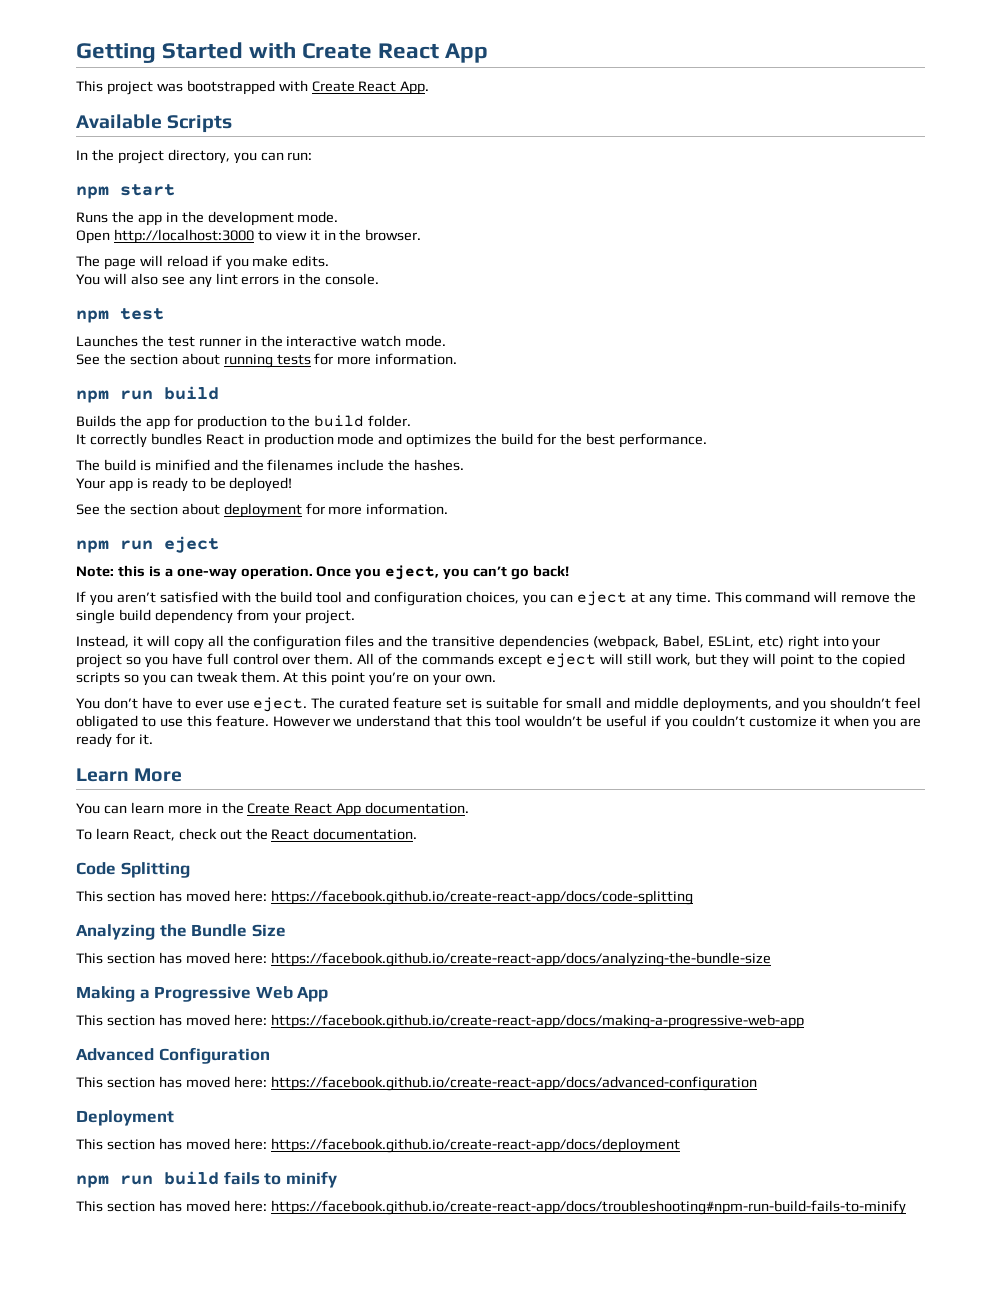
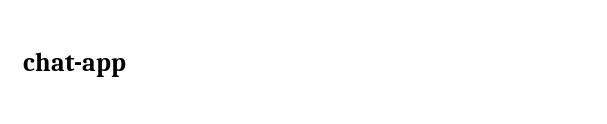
[76,42,489,63] [76,80,430,95] [76,114,233,133] [76,149,313,164] [76,184,175,199] [76,211,339,226] [76,229,422,244] [76,255,330,270] [76,273,380,288] [76,308,164,323] [76,335,447,347] [76,353,458,368] [76,386,219,403] [76,415,412,430] [76,433,707,448] [76,459,465,471] [76,477,293,492] [76,503,449,518] [76,536,219,553] [76,565,569,580] [76,591,917,606] [76,609,355,624] [76,635,881,650] [76,653,906,668] [76,671,496,686] [76,697,922,712] [76,715,922,730] [76,733,153,748] [76,768,183,782] [76,802,470,817] [76,828,418,841] [76,862,190,878] [76,890,693,905] [76,924,286,940] [76,952,771,967] [76,986,329,1002] [76,1014,804,1029] [76,1047,270,1064] [76,1076,757,1091] [76,1110,174,1126] [76,1138,680,1153] [76,1171,337,1188] [76,1200,906,1215] Getting Started with Create React App // This project was bootstrapped with Create React App. // Available Scripts // In the project directory, you can run: // npm start // Runs the app in the development mode. // Open http://localhost:3000 to view it in the browser. // The page will reload if you make edits. // You will also see any lint errors in the console. // npm test // Launches the test runner in the interactive watch mode. // See the section about running tests for more information. // npm run build // Builds the app for production to the build folder. // It correctly bundles React in production mode and optimizes the build for the best performance. // The build is minified and the filenames include the hashes. // Your app is ready to be deployed! // See the section about deployment for more information. // npm run eject // Note: this is a one-way operation. Once you eject, you can’t go back! // If you aren’t satisfied with the build tool and configuration choices, you can eject at any time. This command will remove the single build dependency from your project. // Instead, it will copy all the configuration files and the transitive dependencies (webpack, Babel, ESLint, etc) right into your project so you have full control over them. All of the commands except eject will still work, but they will point to the copied scripts so you can tweak them. At this point you’re on your own. // You don’t have to ever use eject. The curated feature set is suitable for small and middle deployments, and you shouldn’t feel obligated to use this feature. However we understand that this tool wouldn’t be useful if you couldn’t customize it when you are ready for it. // Learn More // You can learn more in the Create React App documentation. // To learn React, check out the React documentation. // Code Splitting // This section has moved here: https://facebook.github.io/create-react-app/docs/code-splitting // Analyzing the Bundle Size // This section has moved here: https://facebook.github.io/create-react-app/docs/analyzing-the-bundle-size // Making a Progressive Web App // This section has moved here: https://facebook.github.io/create-react-app/docs/making-a-progressive-web-app // Advanced Configuration // This section has moved here: https://facebook.github.io/create-react-app/docs/advanced-configuration // Deployment // This section has moved here: https://facebook.github.io/create-react-app/docs/deployment // npm run build fails to minify // This section has moved here: https://facebook.github.io/create-react-app/docs/troubleshooting#npm-run-build-fails-to-minify -> [23,52,126,77] chat-app

